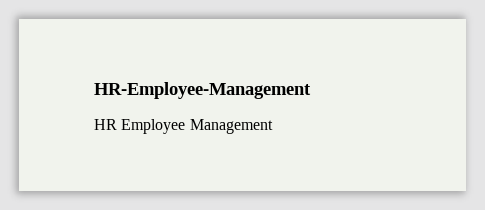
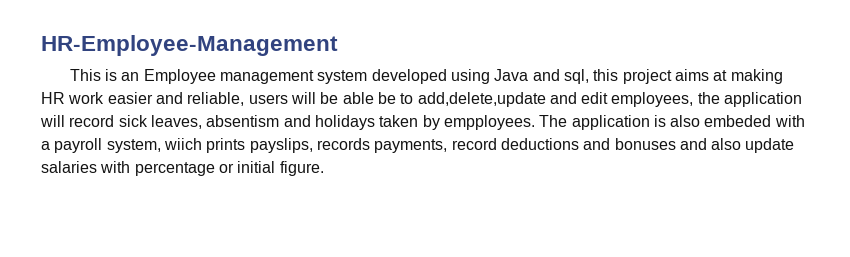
[94,119,273,134] HR Employee Management -> [69,69,783,84] [41,92,803,107] [40,115,805,130] [41,138,795,153] [41,161,324,176] This is an Employee management system developed using Java and sql, this project aims at making HR work easier and reliable, users will be able be to add,delete,update and edit employees, the application will record sick leaves, absentism and holidays taken by empployees. The application is also embeded with a payroll system, wiich prints payslips, records payments, record deductions and bonuses and also update salaries with percentage or initial figure.

